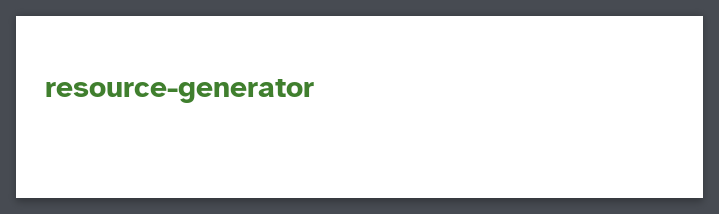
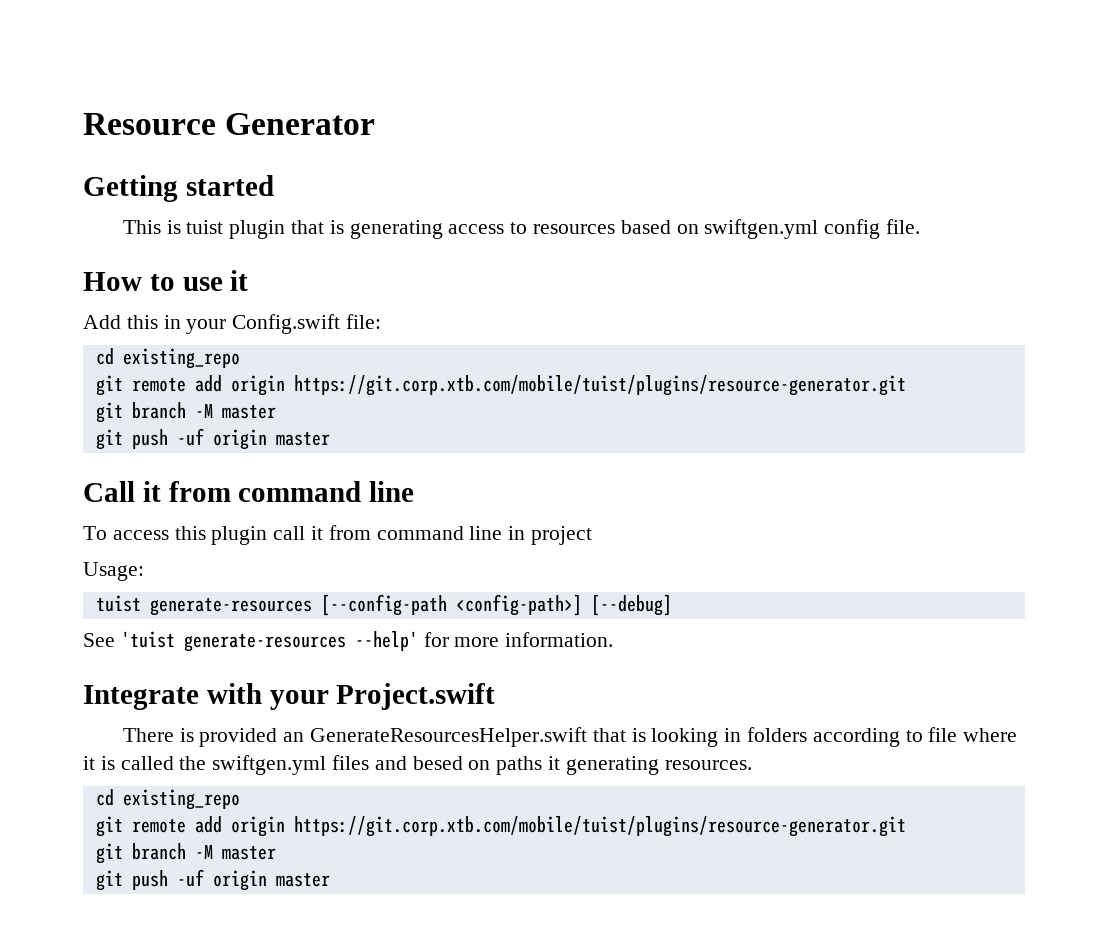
[45,79,314,103] resource-generator -> [83,113,376,135] [83,175,274,202] [122,219,921,239] [83,270,249,291] [83,314,382,334] [95,348,240,369] [95,375,906,396] [95,402,276,423] [95,428,330,450] [83,481,415,502] [83,525,593,545] [83,562,144,581] [95,594,672,616] [83,631,614,652] [83,683,496,710] [122,727,1018,747] [83,755,752,775] [95,789,240,810] [95,816,906,837] [95,843,276,864] [95,869,330,891] Resource Generator // Getting started // This is tuist plugin that is generating access to resources based on swiftgen.yml config file. // How to use it // Add this in your Config.swift file: // cd existing_repo // git remote add origin https://git.corp.xtb.com/mobile/tuist/plugins/resource-generator.git // git branch -M master // git push -uf origin master // Call it from command line // To access this plugin call it from command line in project // Usage: // tuist generate-resources [--config-path <config-path>] [--debug] // See 'tuist generate-resources --help' for more information. // Integrate with your Project.swift // There is provided an GenerateResourcesHelper.swift that is looking in folders according to file where it is called the swiftgen.yml files and besed on paths it generating resources. // cd existing_repo // git remote add origin https://git.corp.xtb.com/mobile/tuist/plugins/resource-generator.git // git branch -M master // git push -uf origin master

